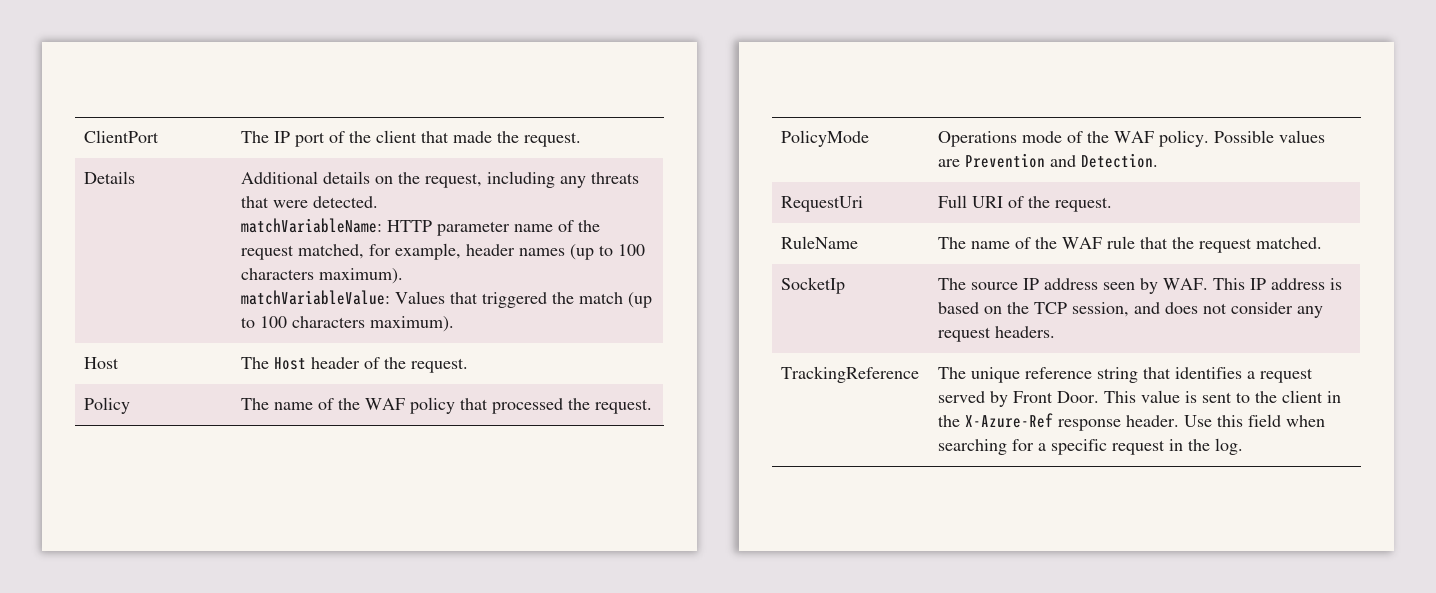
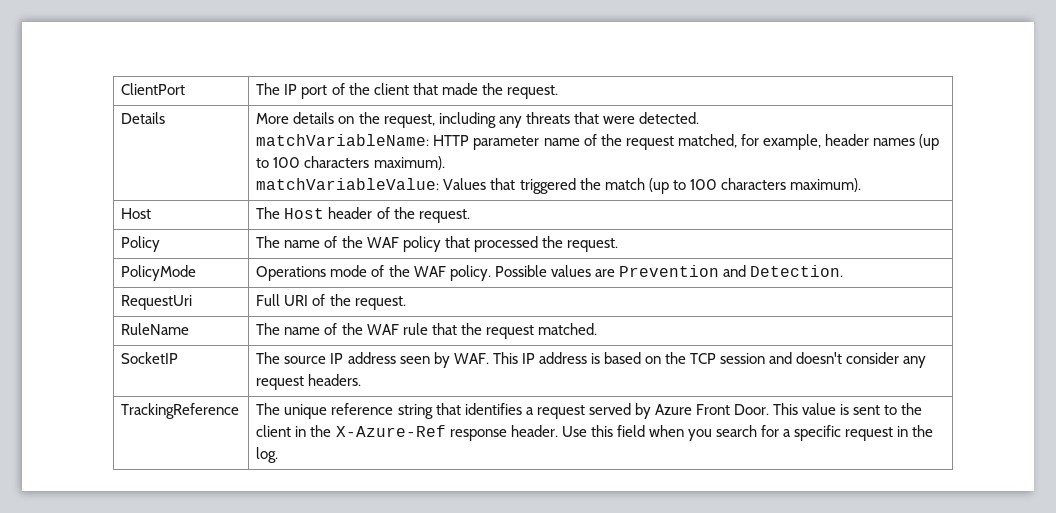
[241,171,319,184] Additional -> [256,113,290,124] More
[781,277,846,294] SocketIp -> [121,352,179,364] SocketIP
[1072,302,1228,317] session, and does not -> [720,352,843,364] session and doesn't
(1009, 399) none -> [654,404,692,415] Azure
[938,439,1008,455] searching -> [687,425,757,441] you search

